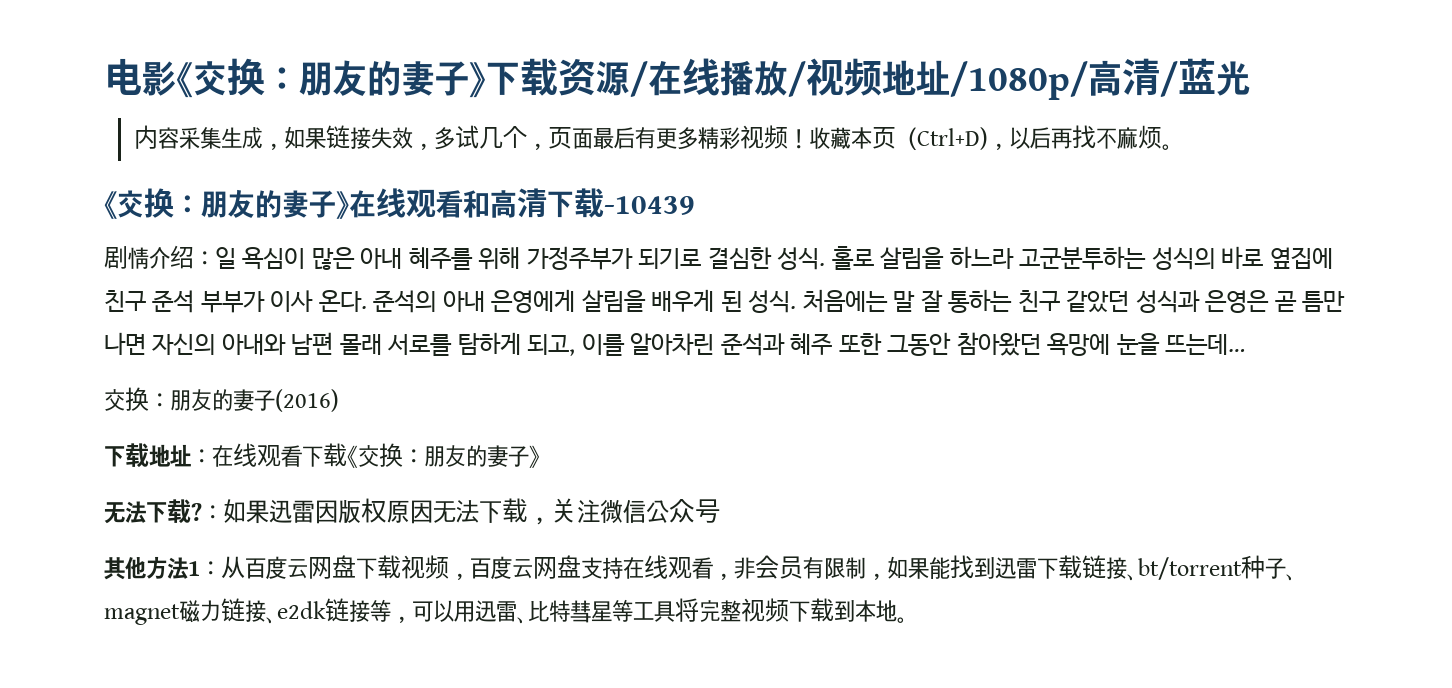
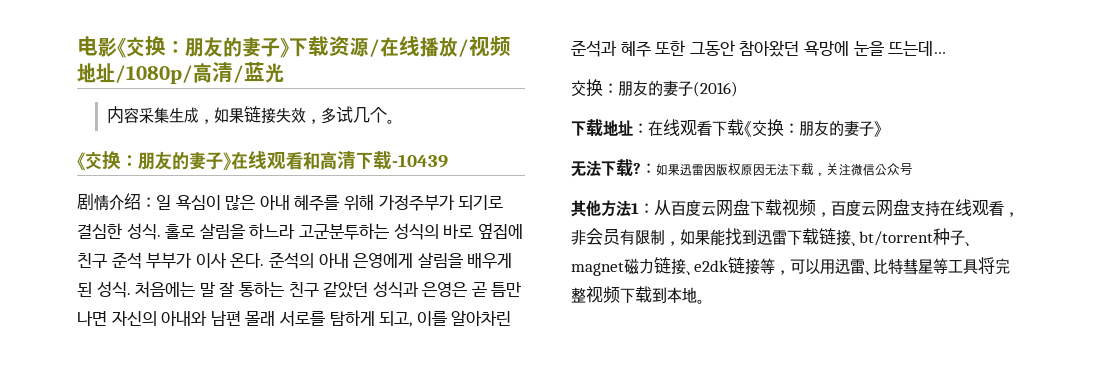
[527,125,1163,151] ，页面最后有更多精彩视频！收藏本页（Ctrl+D)，以后再找不麻烦 -> (388, 115) none

